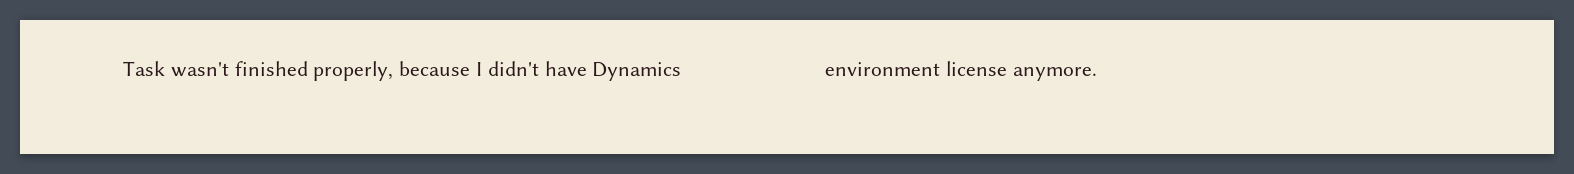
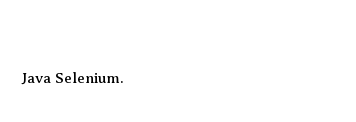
[123,61,1097,81] Task wasn't finished properly, because I didn't have Dynamics environment license anymore. -> [21,72,125,85] Java Selenium.

